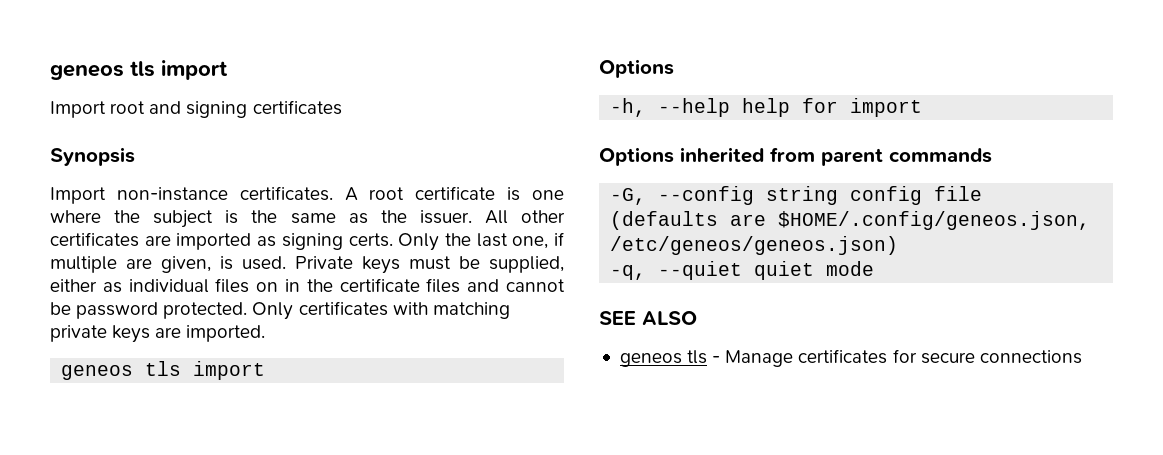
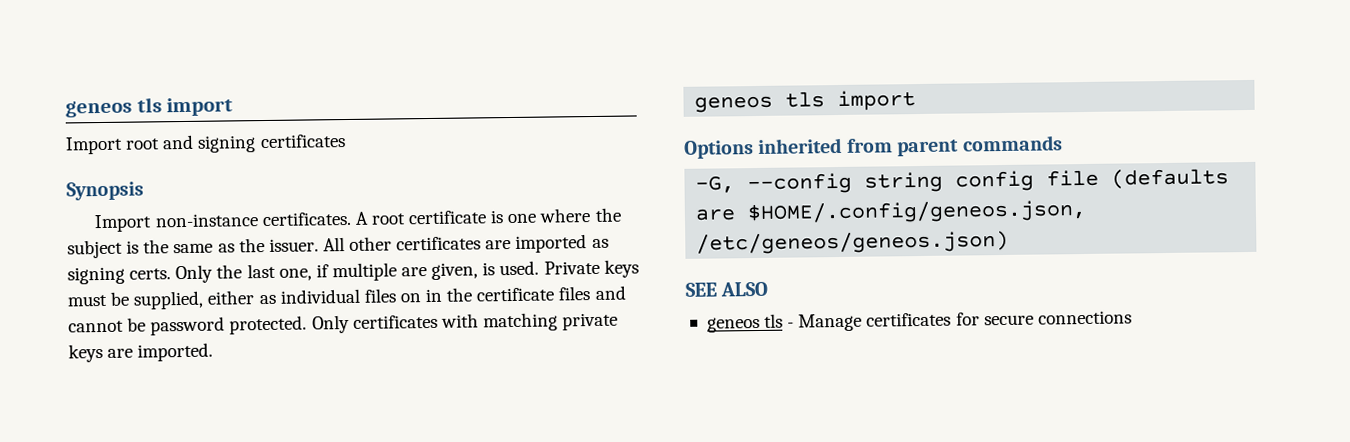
[610,98,923,117] [599,147,674,166] // -h, --help help for import // Options -> (754, 149) none
[610,261,875,280] // -q, --quiet quiet mode -> (1010, 242) none

